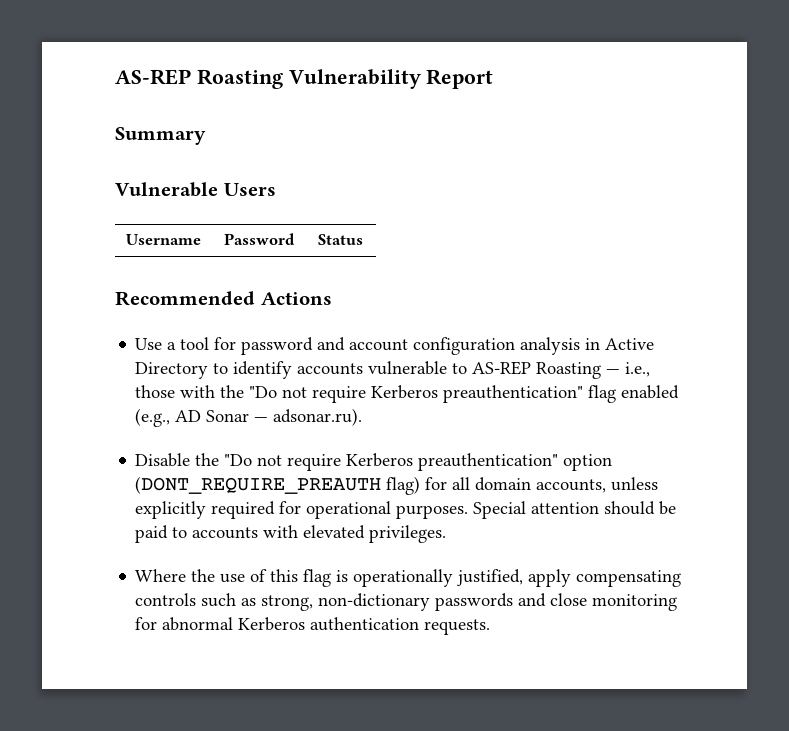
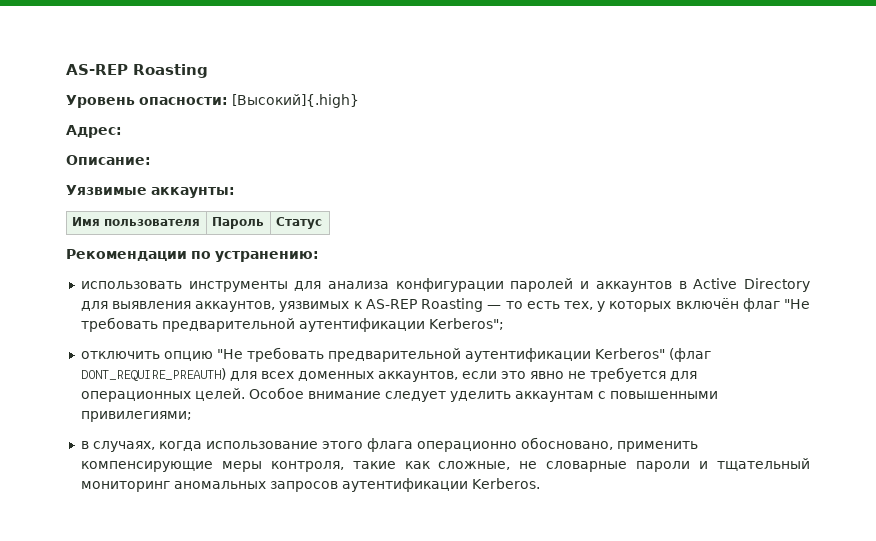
[115,69,494,89] [115,127,206,145] [115,182,276,197] [126,234,202,245] [224,233,296,245] [318,234,364,245] [115,291,332,306] [135,337,655,355] [135,361,651,379] [135,385,680,403] [135,408,363,427] [135,453,613,471] [135,476,659,495] [135,501,677,519] [135,525,447,543] [135,569,682,587] [135,593,678,611] [135,617,491,635] AS-REP Roasting Vulnerability Report // Summary // Vulnerable Users // Username | Password | Status // Recommended Actions // Use a tool for password and account configuration analysis in Active Directory to identify accounts vulnerable to AS-REP Roasting — i.e., those with the "Do not require Kerberos preauthentication" flag enabled (e.g., AD Sonar — adsonar.ru). // Disable the "Do not require Kerberos preauthentication" option (DONT_REQUIRE_PREAUTH flag) for all domain accounts, unless explicitly required for operational purposes. Special attention should be paid to accounts with elevated privileges. // Where the use of this flag is operationally justified, apply compensating controls such as strong, non-dictionary passwords and close monitoring for abnormal Kerberos authentication requests. -> [66,64,208,78] [66,94,359,108] [66,125,122,138] [66,155,151,165] [66,185,235,198] [71,217,200,226] [211,217,264,229] [275,217,322,229] [66,249,319,262] [80,278,811,292] [80,298,810,312] [80,317,504,332] [80,347,711,362] [80,367,697,382] [80,387,718,402] [80,411,192,422] [80,437,698,452] [80,458,810,472] [80,478,540,492] AS-REP Roasting // Уровень опасности: [Высокий]{.high} // Адрес: // Описание: // Уязвимые аккаунты: // Имя пользователя | Пароль | Статус // Рекомендации по устранению: // использовать инструменты для анализа конфигурации паролей и аккаунтов в Active Directory для выявления аккаунтов, уязвимых к AS-REP Roasting — то есть тех, у которых включён флаг "Не требовать предварительной аутентификации Kerberos"; // отключить опцию "Не требовать предварительной аутентификации Kerberos" (флаг DONT_REQUIRE_PREAUTH) для всех доменных аккаунтов, если это явно не требуется для операционных целей. Особое внимание следует уделить аккаунтам с повышенными привилегиями; // в случаях, когда использование этого флага операционно обосновано, применить компенсирующие меры контроля, такие как сложные, не словарные пароли и тщательный мониторинг аномальных запросов аутентификации Kerberos.

